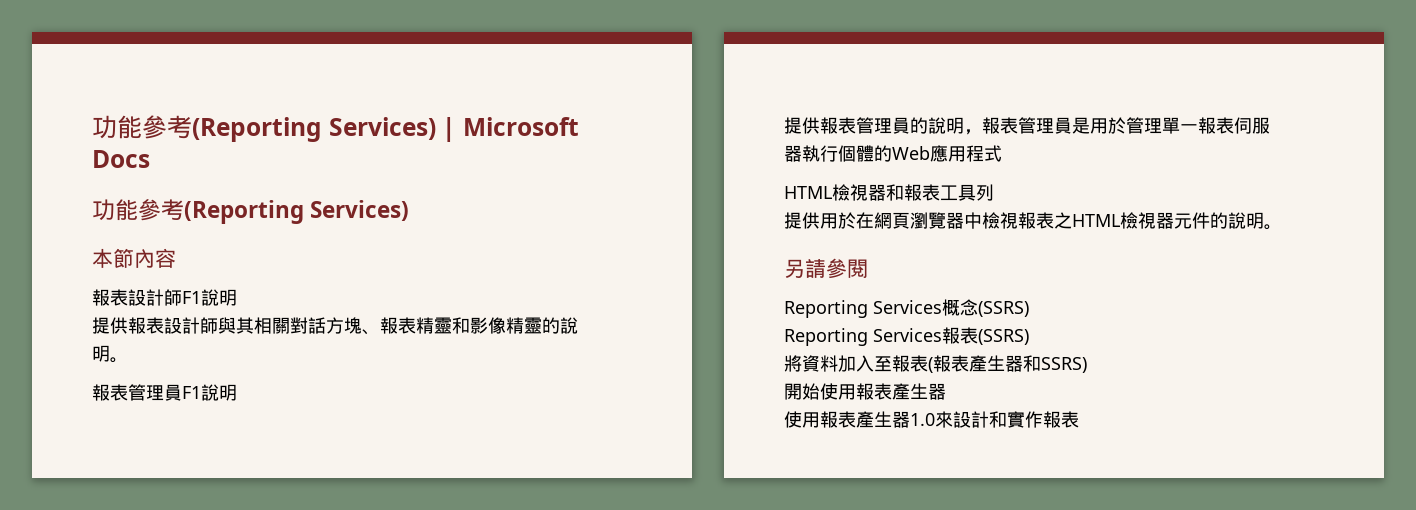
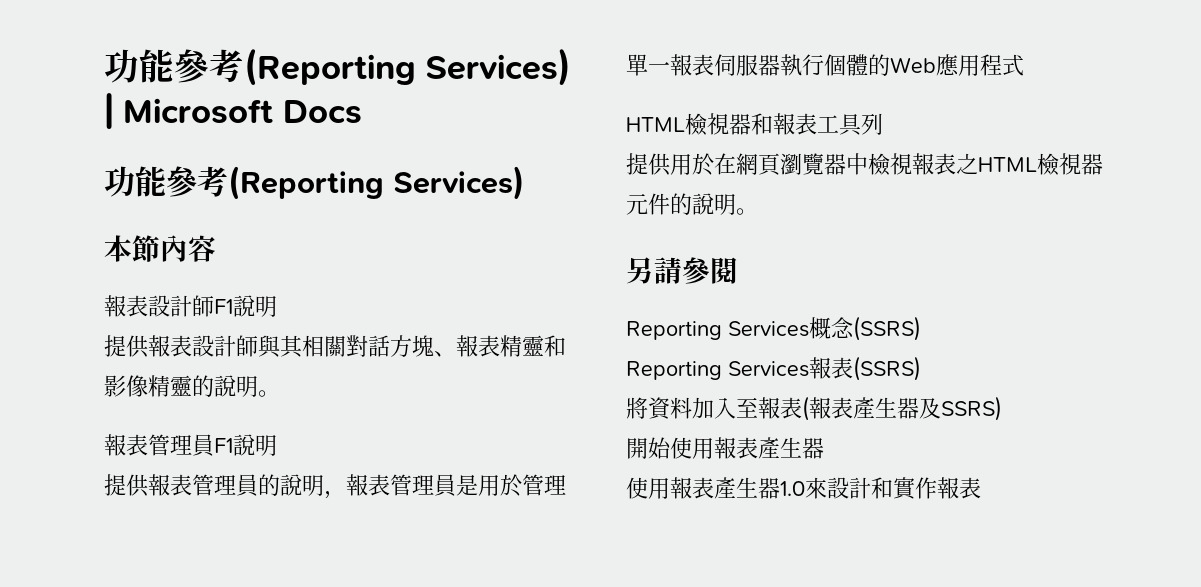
[1023,355,1041,372] 和 -> [919,398,941,419] 及

